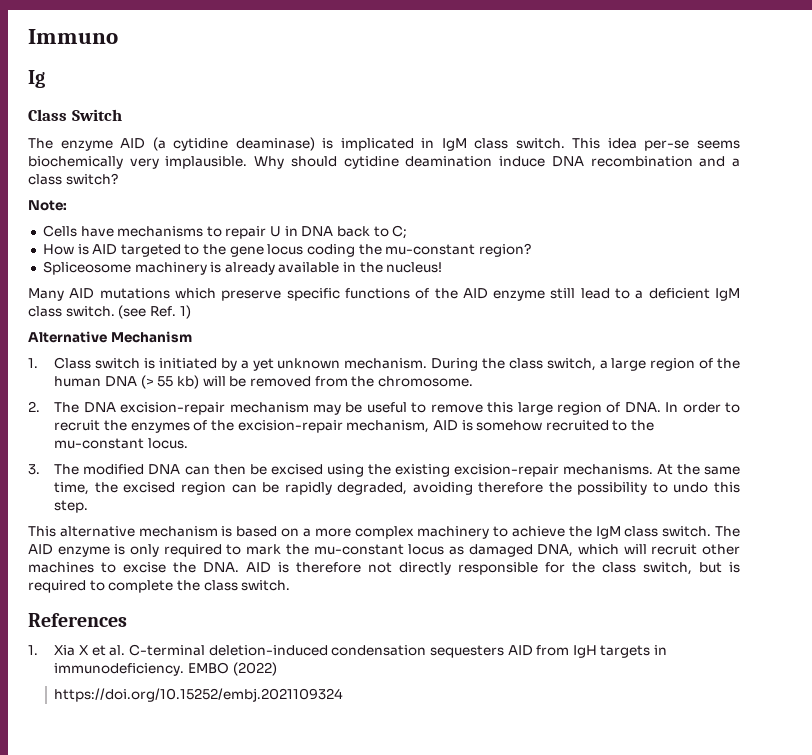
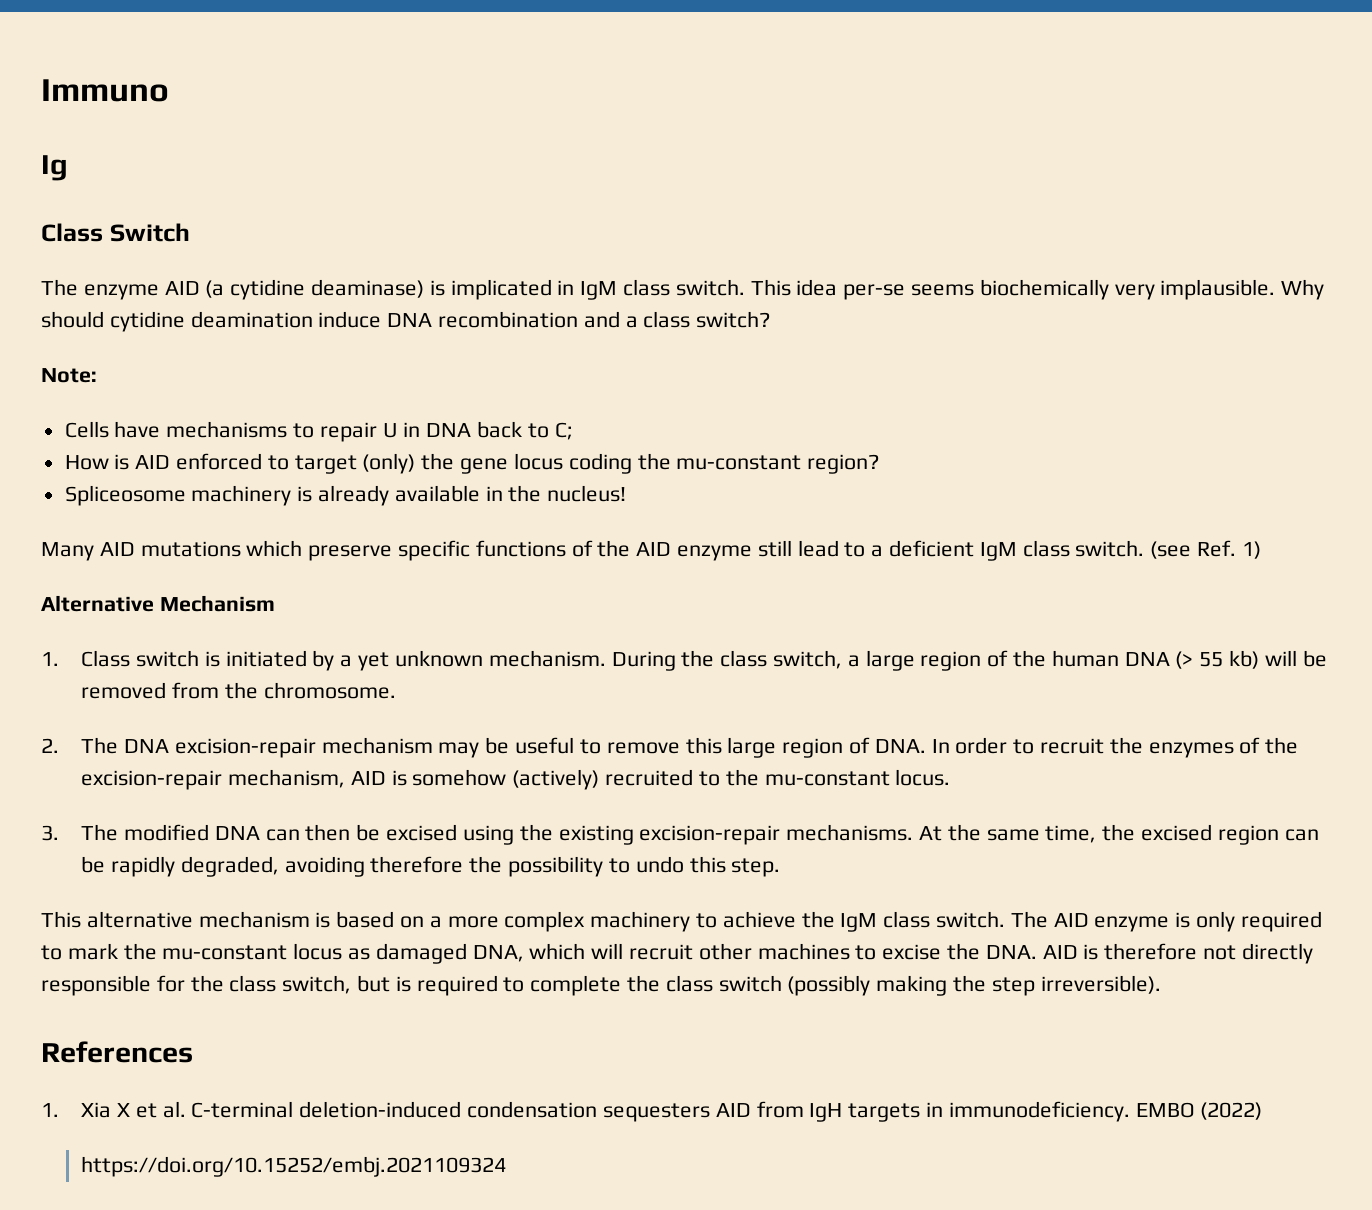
[120,244,200,257] targeted to -> [176,453,416,474] enforced to target (only)
(543, 425) none -> [512,769,600,790] (actively)
[241,580,291,591] switch. -> [718,975,1161,996] switch (possibly making the step irreversible).

